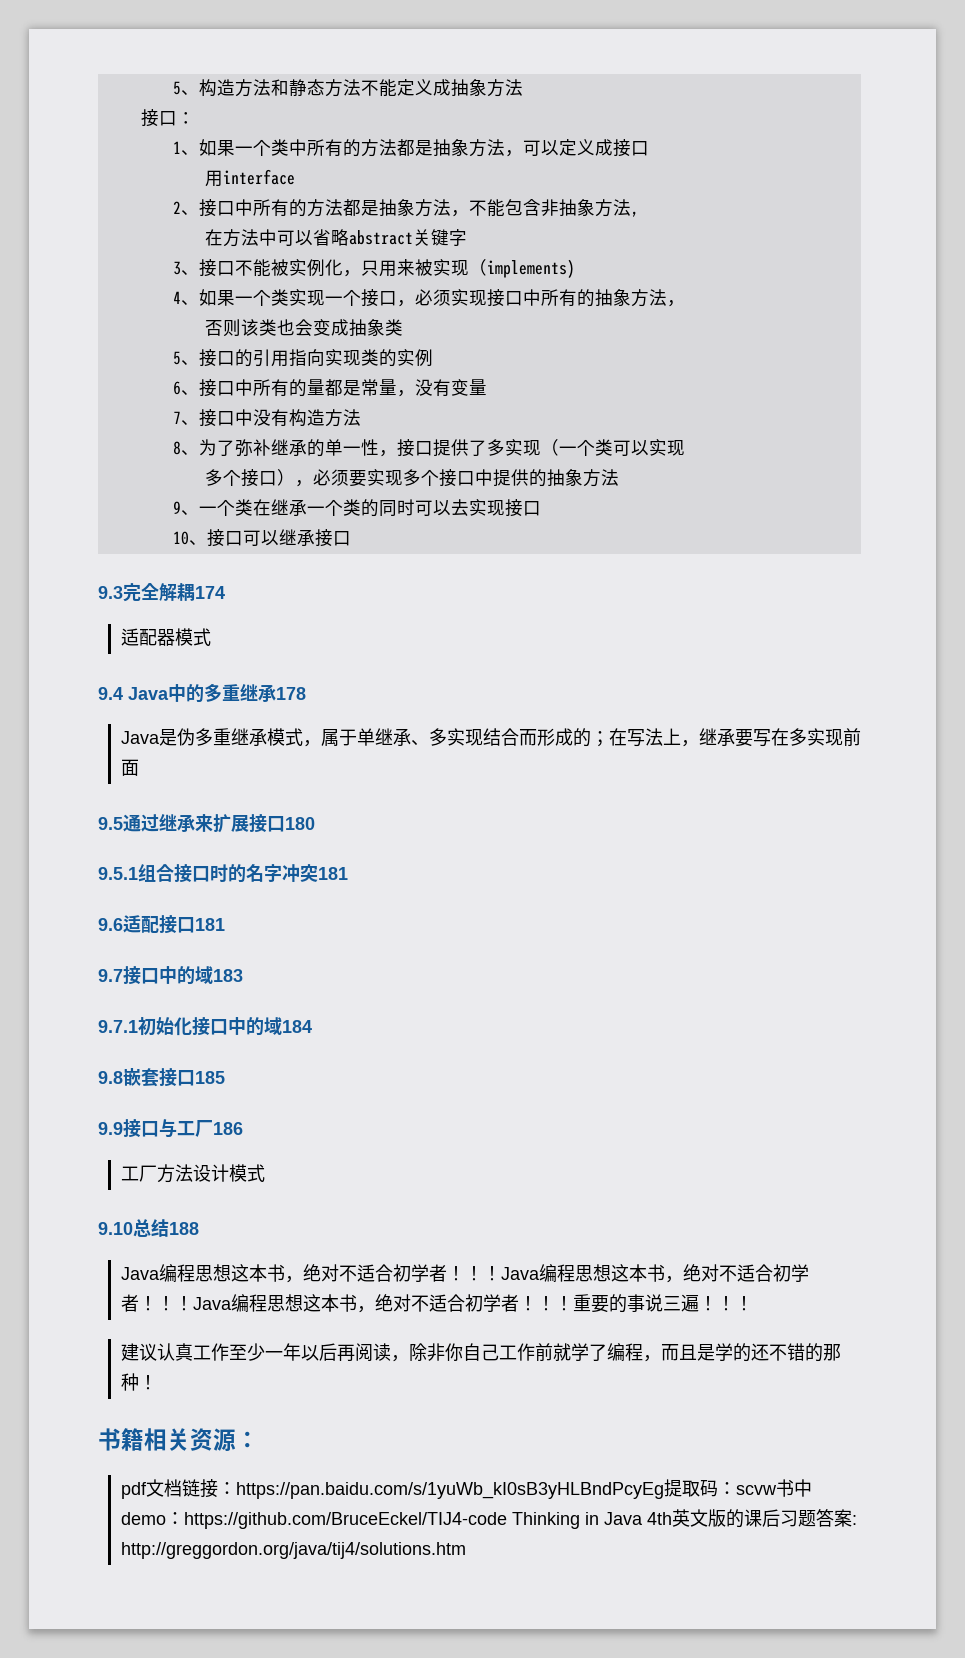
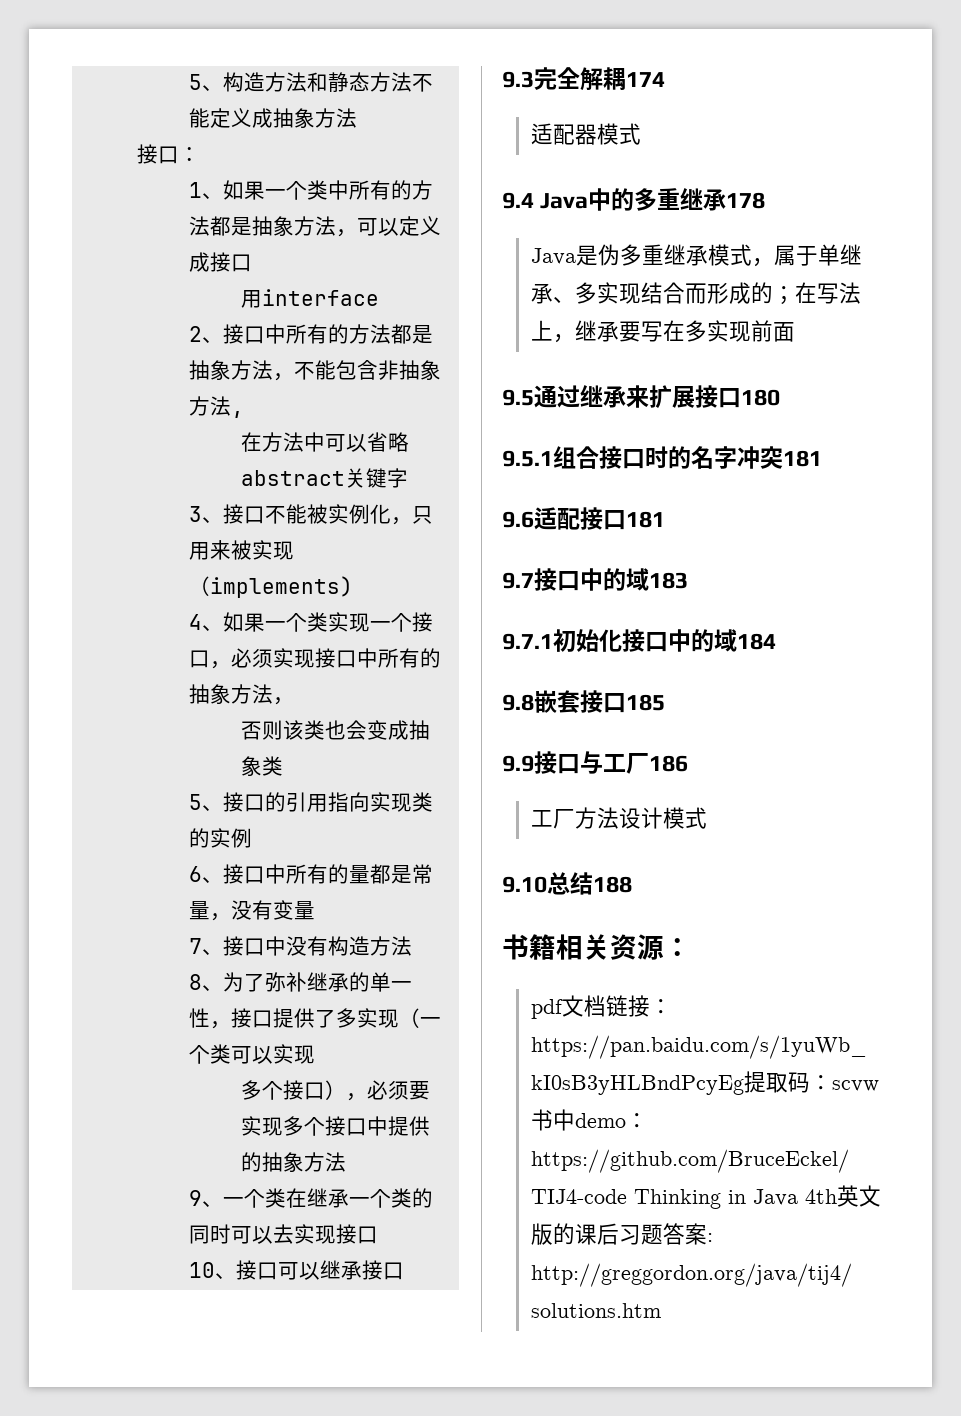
[120,1264,809,1283] [120,1294,753,1313] [120,1343,841,1362] [120,1373,157,1391] // Java编程思想这本书，绝对不适合初学者！！！Java编程思想这本书，绝对不适合初学者！！！Java编程思想这本书，绝对不适合初学者！！！重要的事说三遍！！！ // 建议认真工作至少一年以后再阅读，除非你自己工作前就学了编程，而且是学的还不错的那种！ -> (632, 884) none

